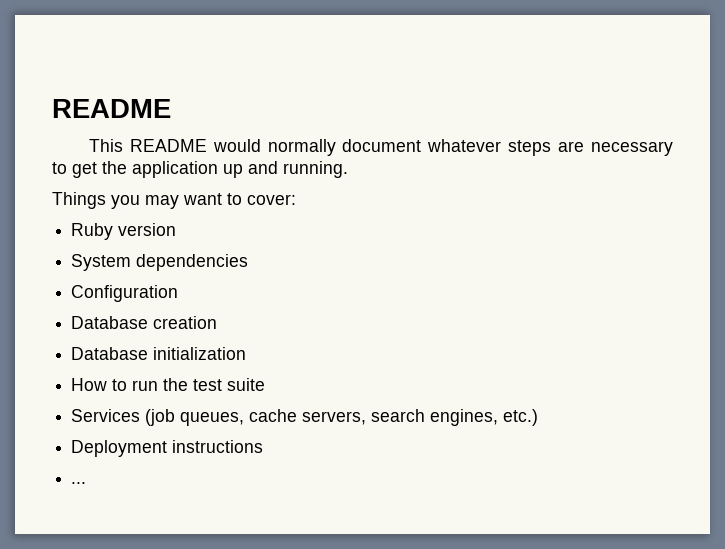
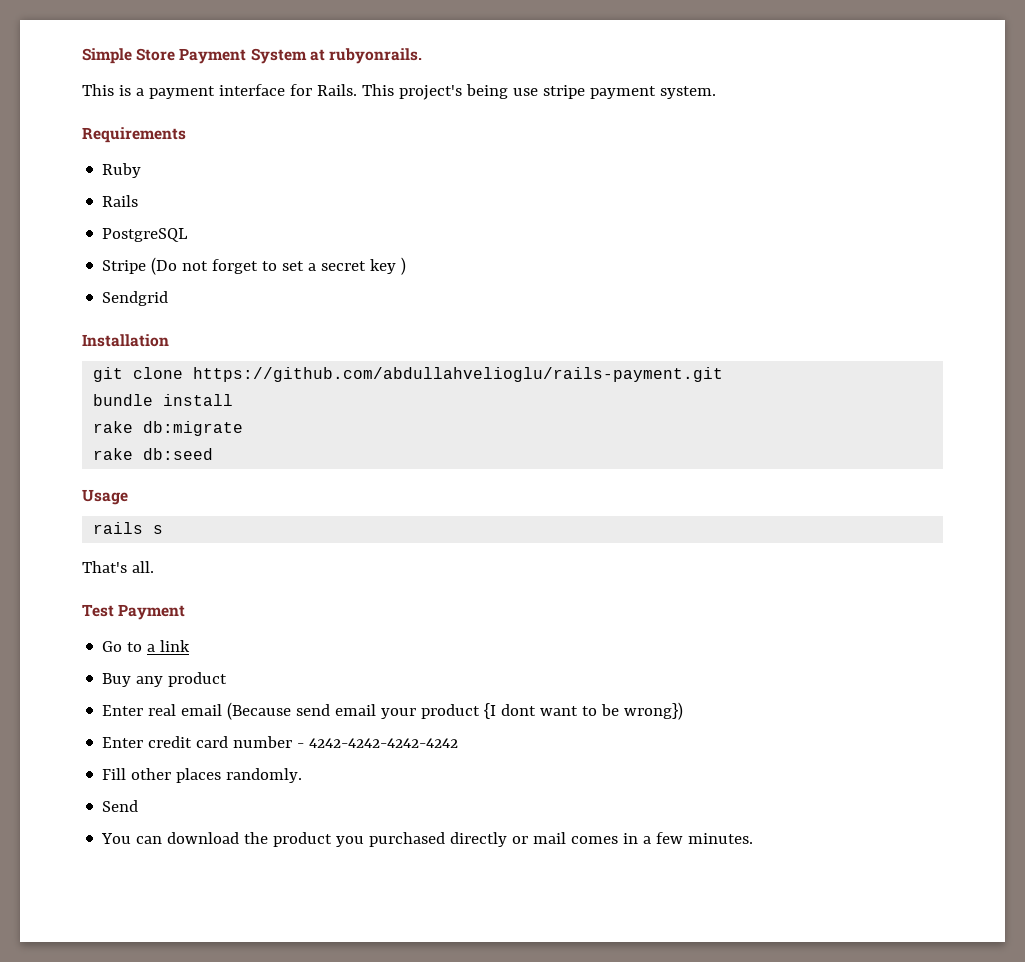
[52,99,171,118] [88,139,673,156] [52,161,348,178] [52,192,296,209] [71,223,177,240] [71,254,249,271] [71,285,179,302] [71,316,218,329] [71,347,247,360] [71,378,266,391] [71,409,539,426] [71,440,264,457] [71,482,87,484] README // This README would normally document whatever steps are necessary to get the application up and running. // Things you may want to cover: // Ruby version // System dependencies // Configuration // Database creation // Database initialization // How to run the test suite // Services (job queues, cache servers, search engines, etc.) // Deployment instructions // ... -> [82,48,422,64] [82,84,716,100] [82,127,186,143] [102,163,142,178] [102,195,139,207] [102,228,189,242] [102,257,407,275] [102,291,169,306] [82,334,169,347] [93,367,724,382] [93,394,234,406] [93,421,244,436] [93,448,214,460] [82,489,128,505] [93,522,164,534] [82,561,154,573] [82,604,186,620] [102,640,191,652] [102,672,228,687] [102,702,684,720] [102,736,459,748] [102,768,303,783] [102,800,139,812] [101,832,754,847] Simple Store Payment System at rubyonrails. // This is a payment interface for Rails. This project's being use stripe payment system. // Requirements // Ruby // Rails // PostgreSQL // Stripe (Do not forget to set a secret key ) // Sendgrid // Installation // git clone https://github.com/abdullahvelioglu/rails-payment.git // bundle install // rake db:migrate // rake db:seed // Usage // rails s // That's all. // Test Payment // Go to a link // Buy any product // Enter real email (Because send email your product {I dont want to be wrong}) // Enter credit card number - 4242-4242-4242-4242 // Fill other places randomly. // Send // You can download the product you purchased directly or mail comes in a few minutes.

